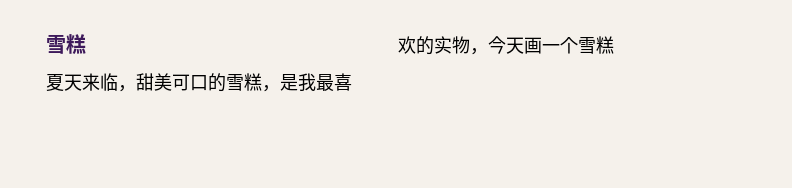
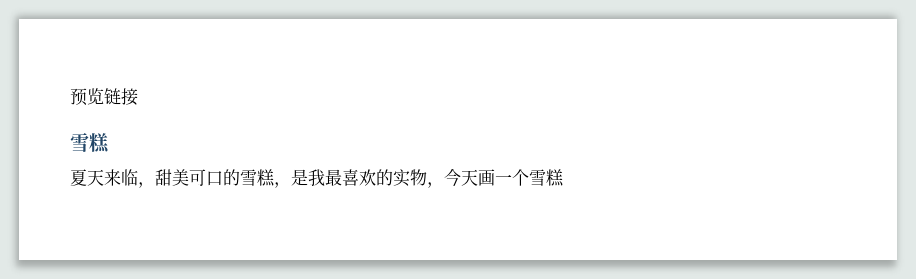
(46, 44) none -> [70,88,138,106] 预览链接 //

